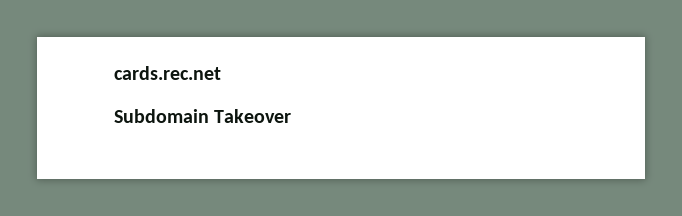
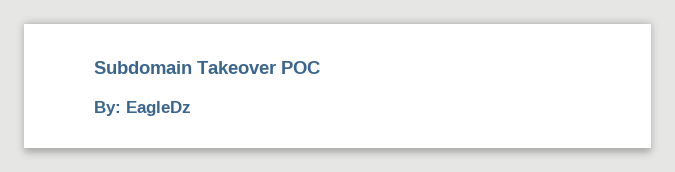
[114,66,221,80] cards.rec.net // -> (94, 67) none
(292, 116) none -> [281,61,320,74] [94,101,191,116] POC // By: EagleDz

